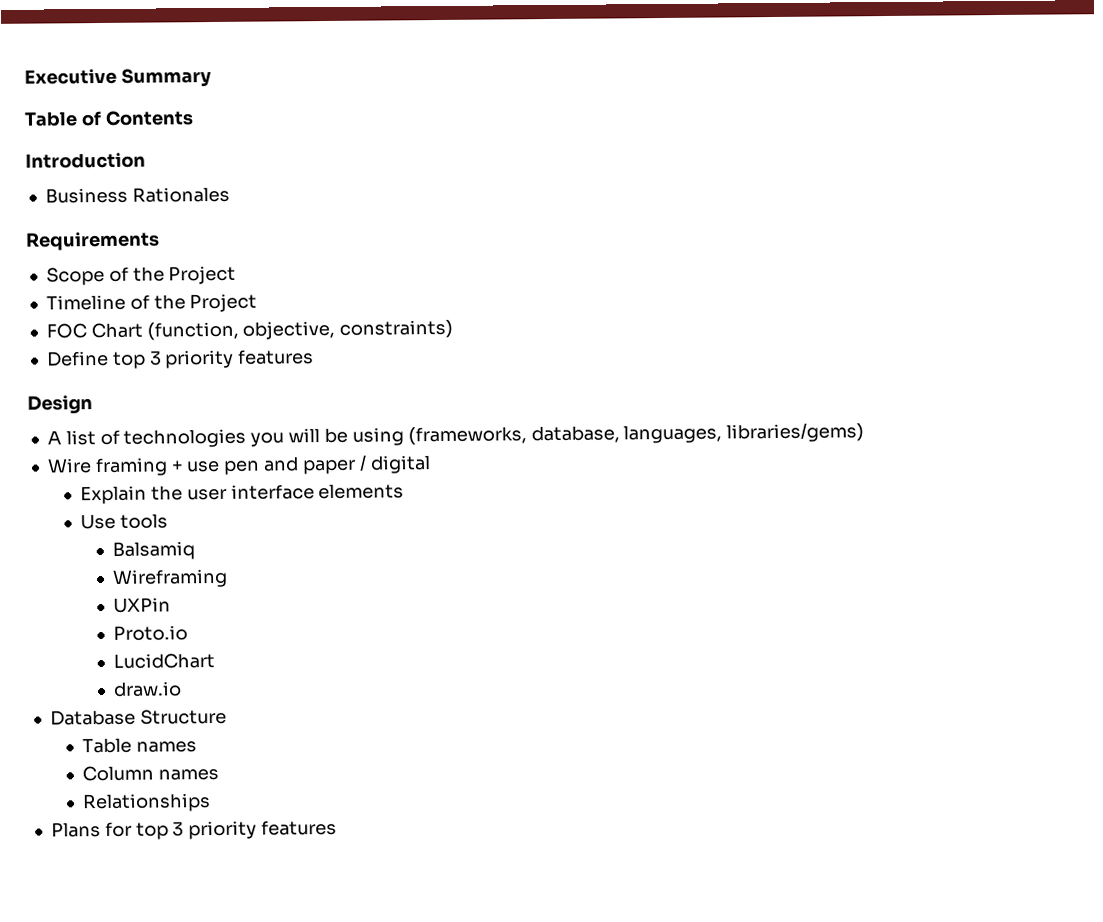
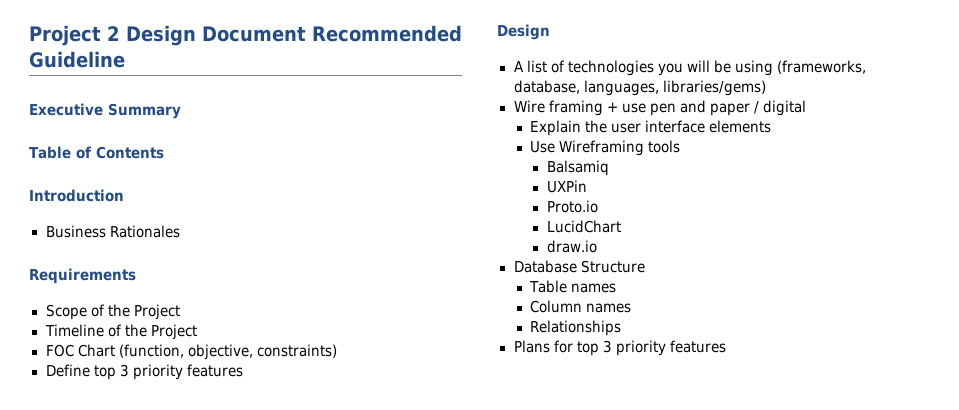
(24, 76) none -> [29,25,462,46] [29,51,125,68] Project 2 Design Document Recommended Guideline //
(117, 521) none -> [559,140,645,156] Wireframing
[112,568,229,588] // Wireframing -> (609, 168) none

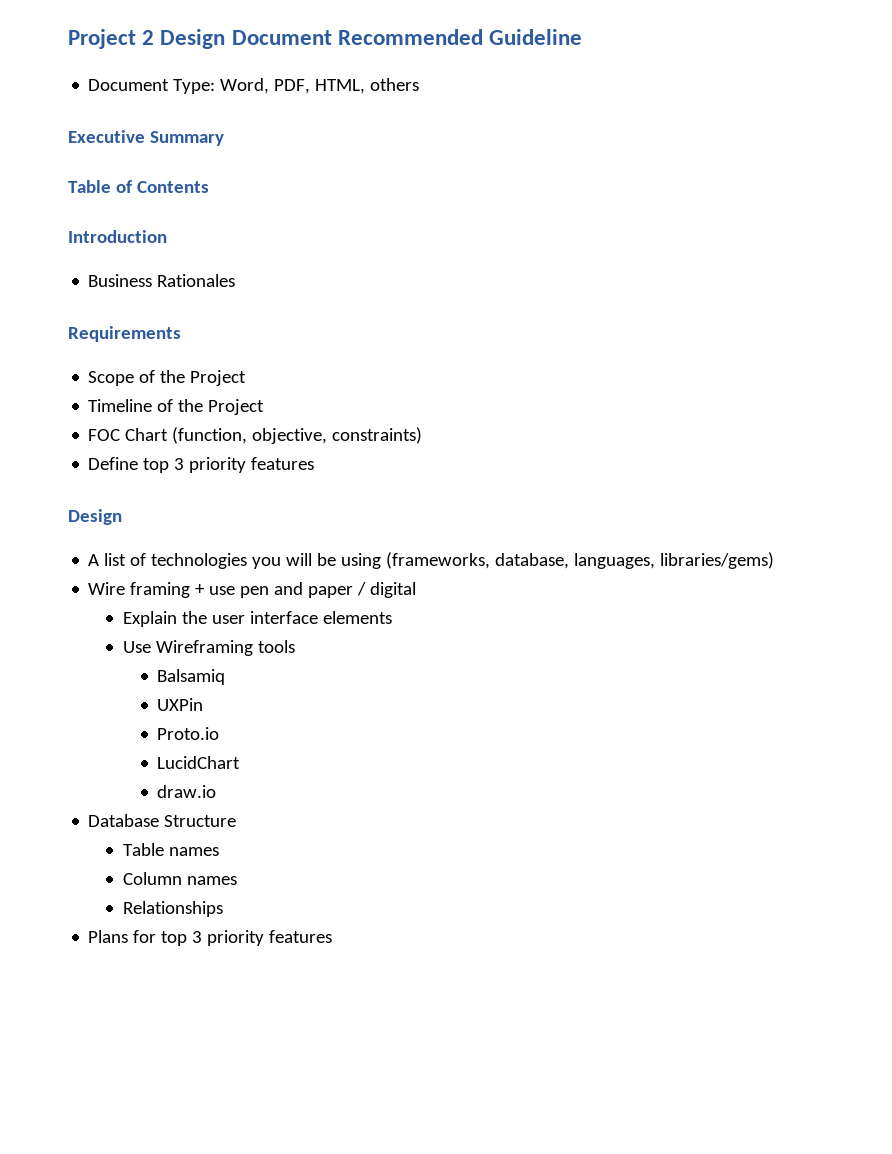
(125, 59) none -> [88,78,420,94] // Document Type: Word, PDF, HTML, others

